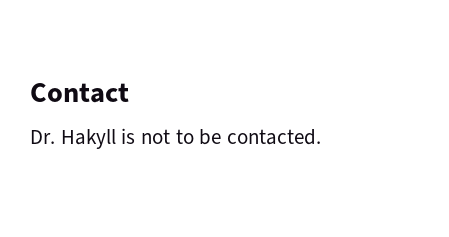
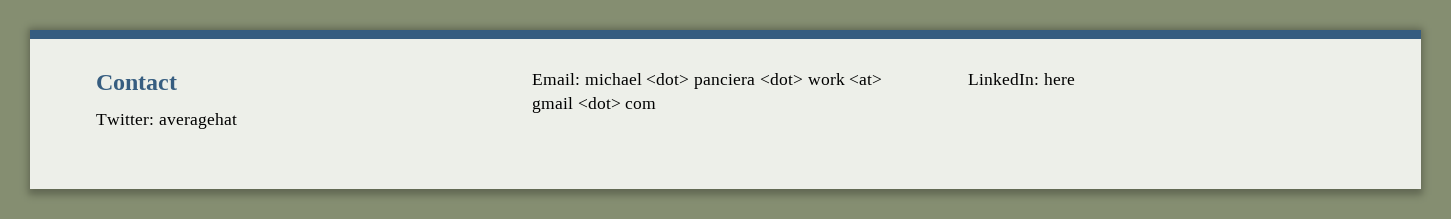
[30,128,322,149] Dr. Hakyll is not to be contacted. -> [96,113,237,129] [532,73,883,89] [532,97,657,113] [968,73,1075,85] Twitter: averagehat // Email: michael <dot> panciera <dot> work <at> gmail <dot> com // LinkedIn: here

